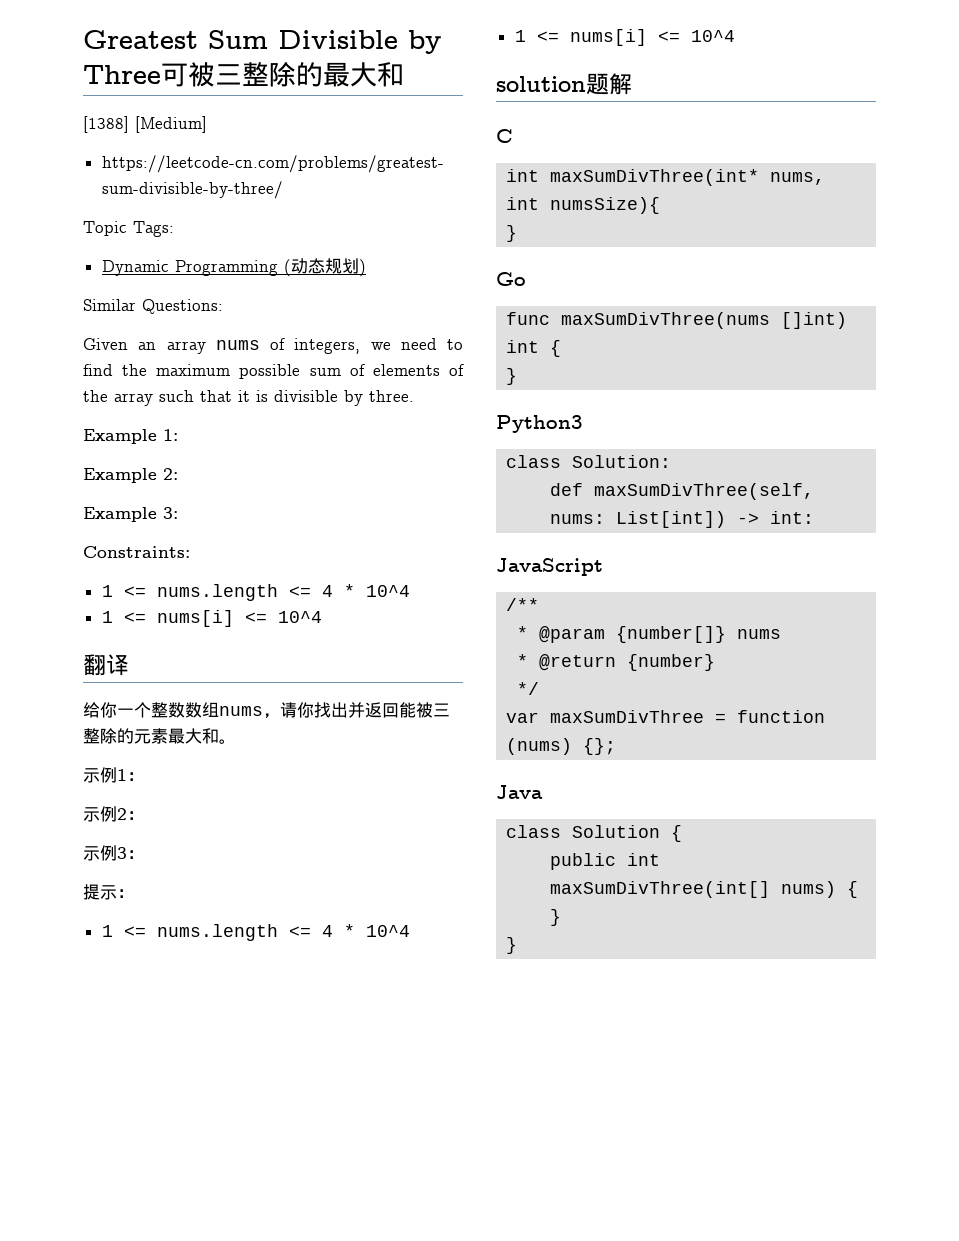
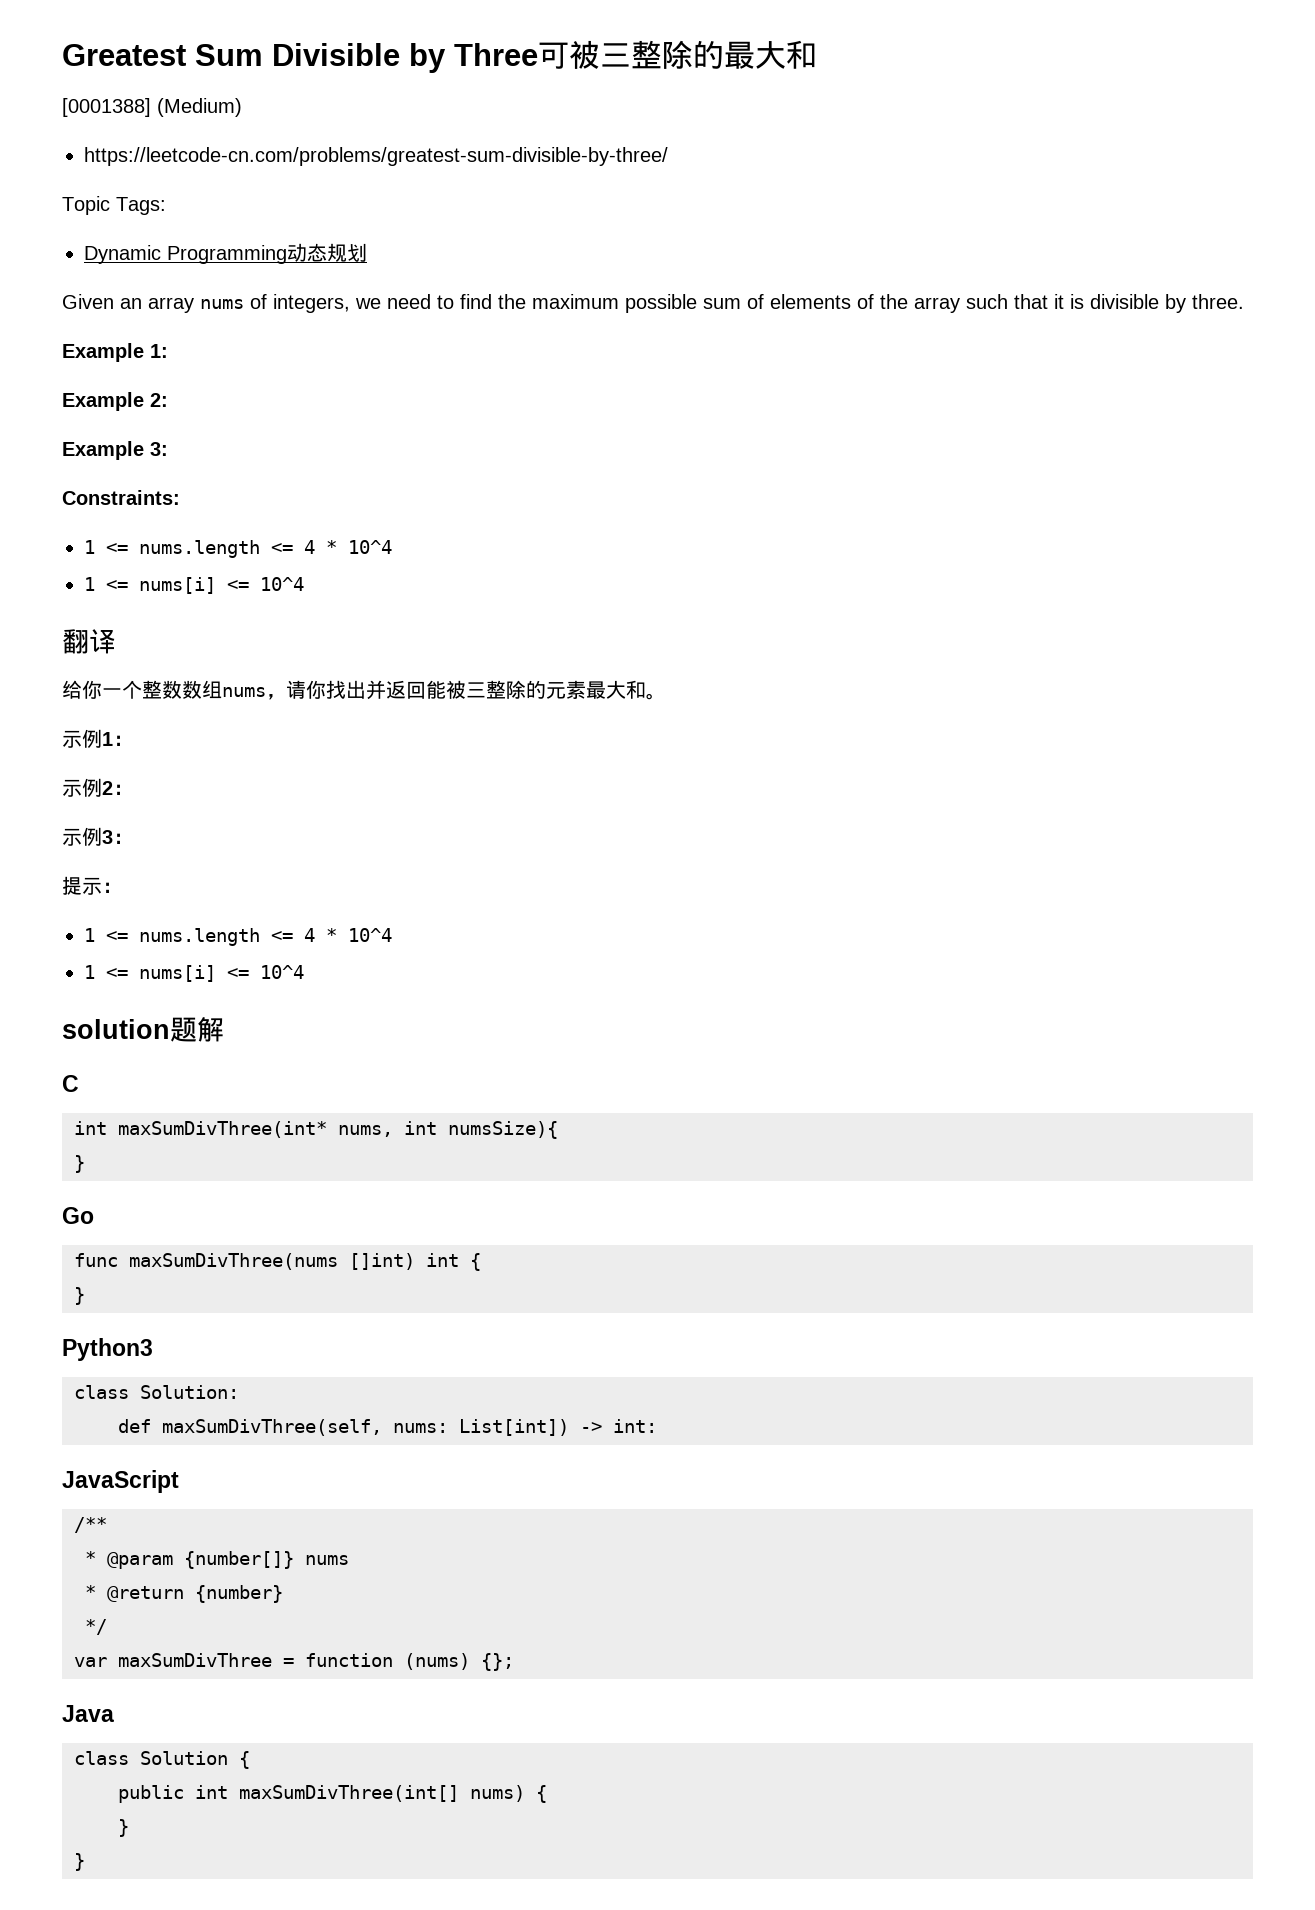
[83,116,207,133] [1388] [Medium] -> [62,98,242,117] [0001388] (Medium)
[283,259,291,277] ( -> (287, 254) none
[358,259,366,277] [83,299,223,314] ) // Similar Questions: -> (367, 252) none

